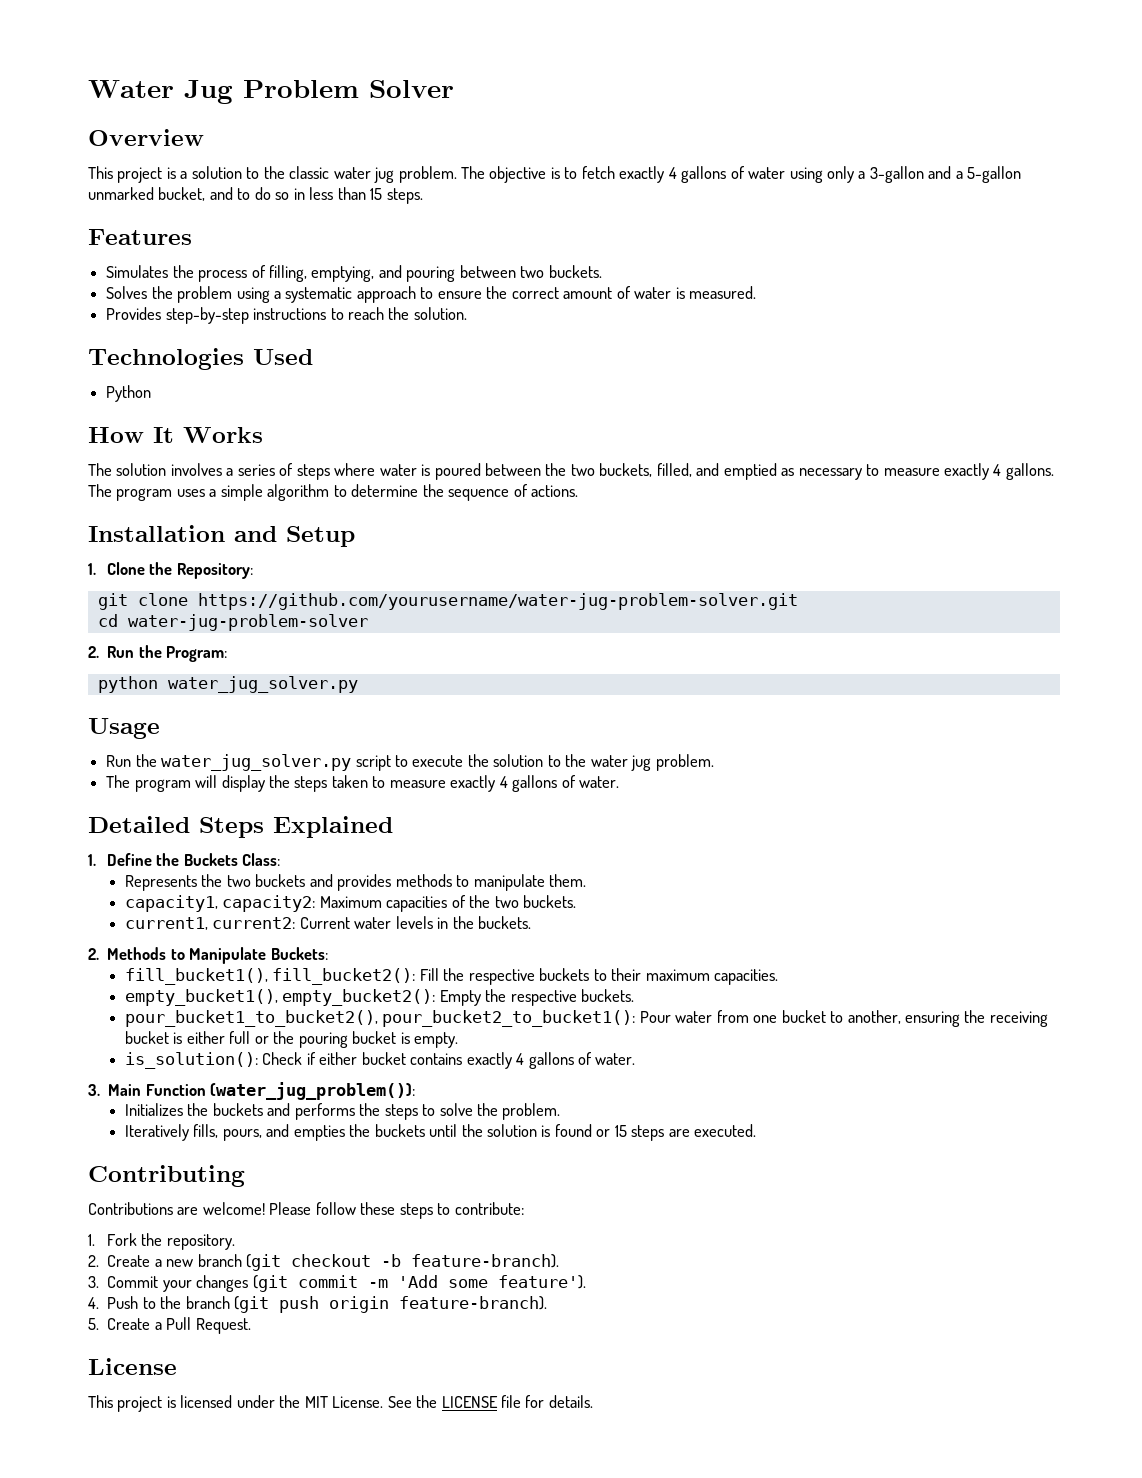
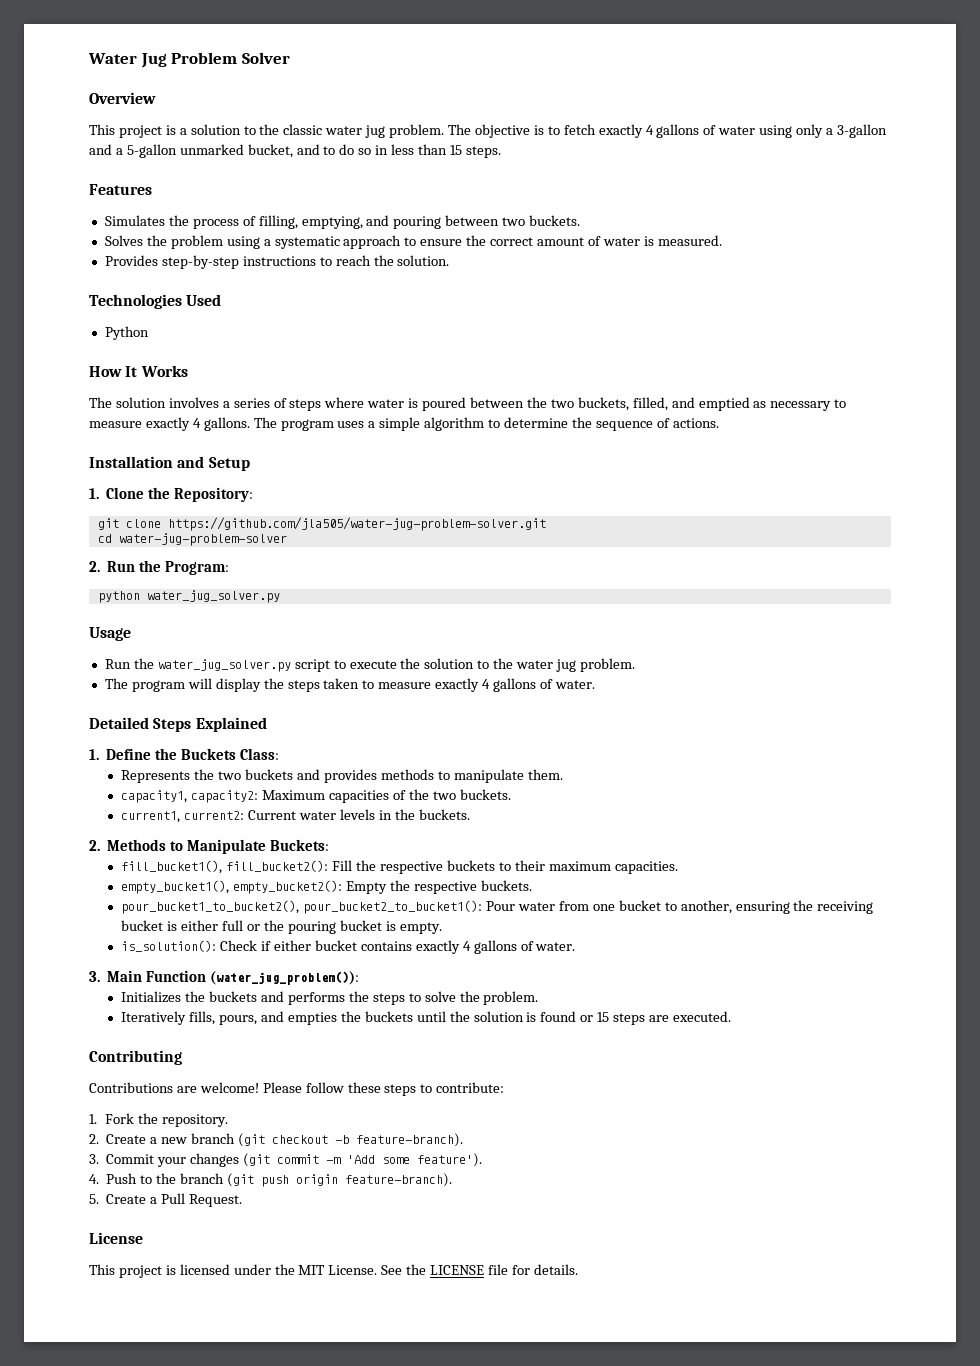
[197,593,798,610] https://github.com/yourusername/water-jug-problem-solver.git -> [167,517,546,531] https://github.com/jla505/water-jug-problem-solver.git

